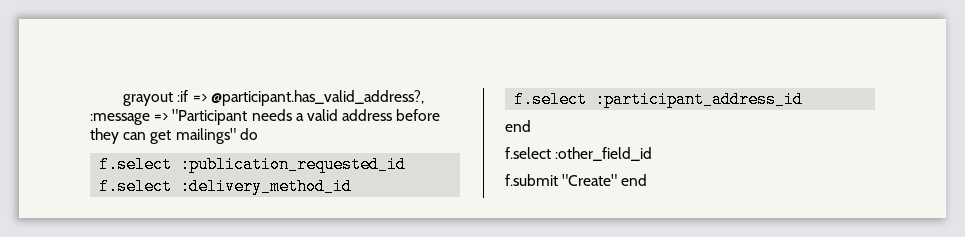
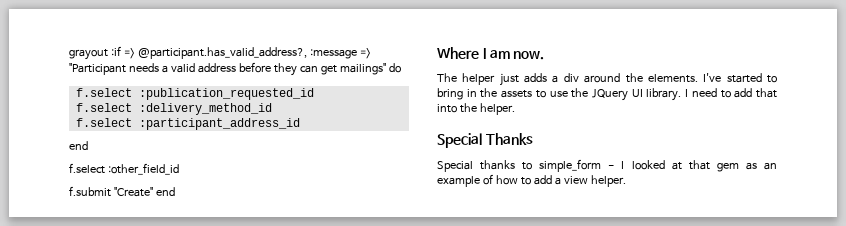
(648, 180) none -> [437,47,545,60] [437,73,777,86] [437,88,778,101] [437,103,515,115] [437,133,533,148] [437,159,777,172] [437,174,626,187] // Where I am now. // The helper just adds a div around the elements. I've started to bring in the assets to use the JQuery UI library. I need to add that into the helper. // Special Thanks // Special thanks to simple_form - I looked at that gem as an example of how to add a view helper.

